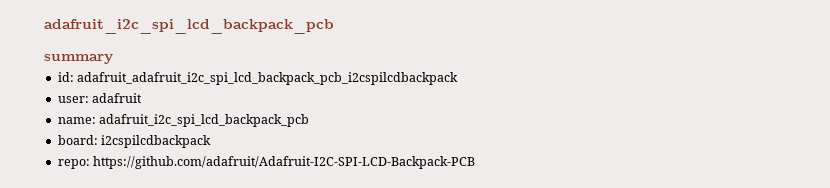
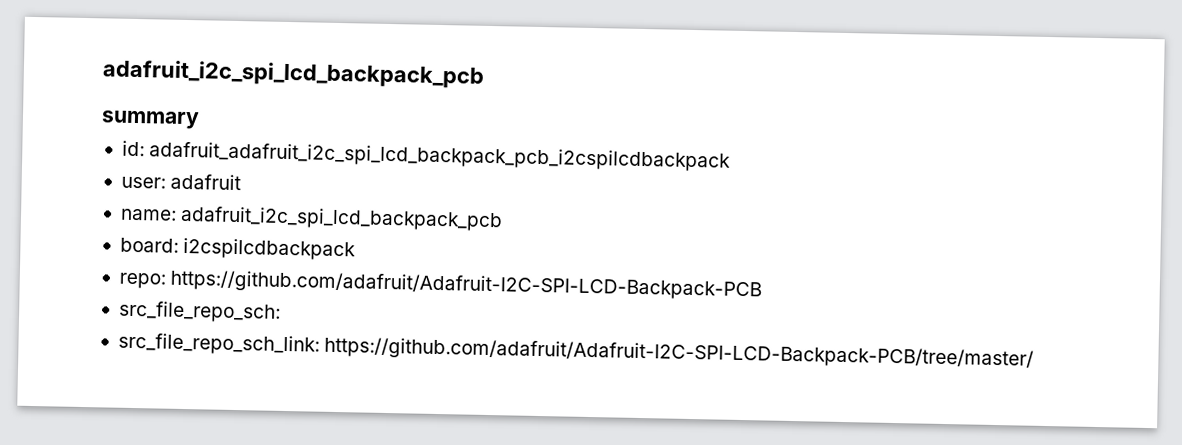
(476, 162) none -> [117,300,281,323] [117,332,1035,370] // src_file_repo_sch: // src_file_repo_sch_link: https://github.com/adafruit/Adafruit-I2C-SPI-LCD-Backpack-PCB/tree/master/

